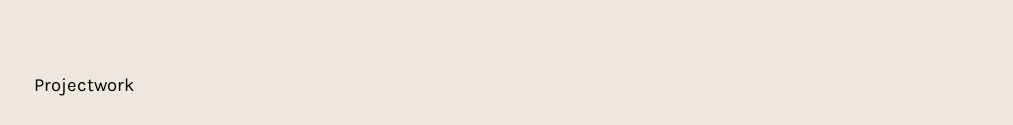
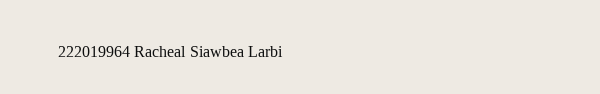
[34,78,134,96] Projectwork -> [58,46,283,57] 222019964 Racheal Siawbea Larbi

